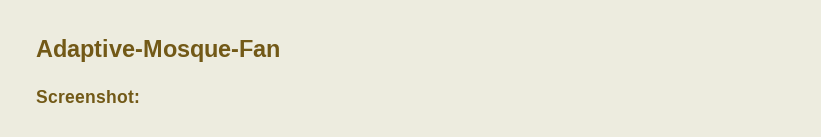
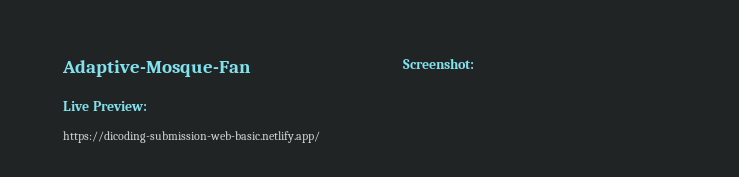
(280, 50) none -> [63,101,147,111] [63,131,320,143] // Live Preview: // https://dicoding-submission-web-basic.netlify.app/

